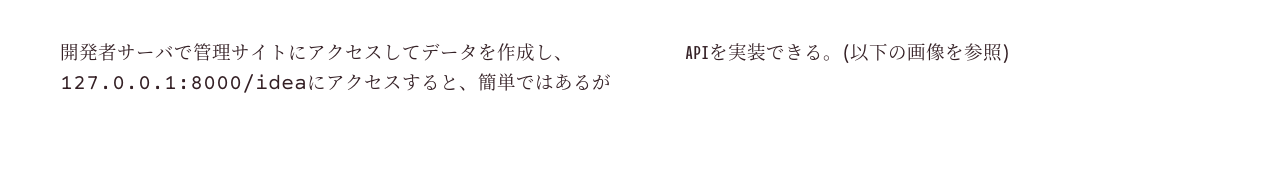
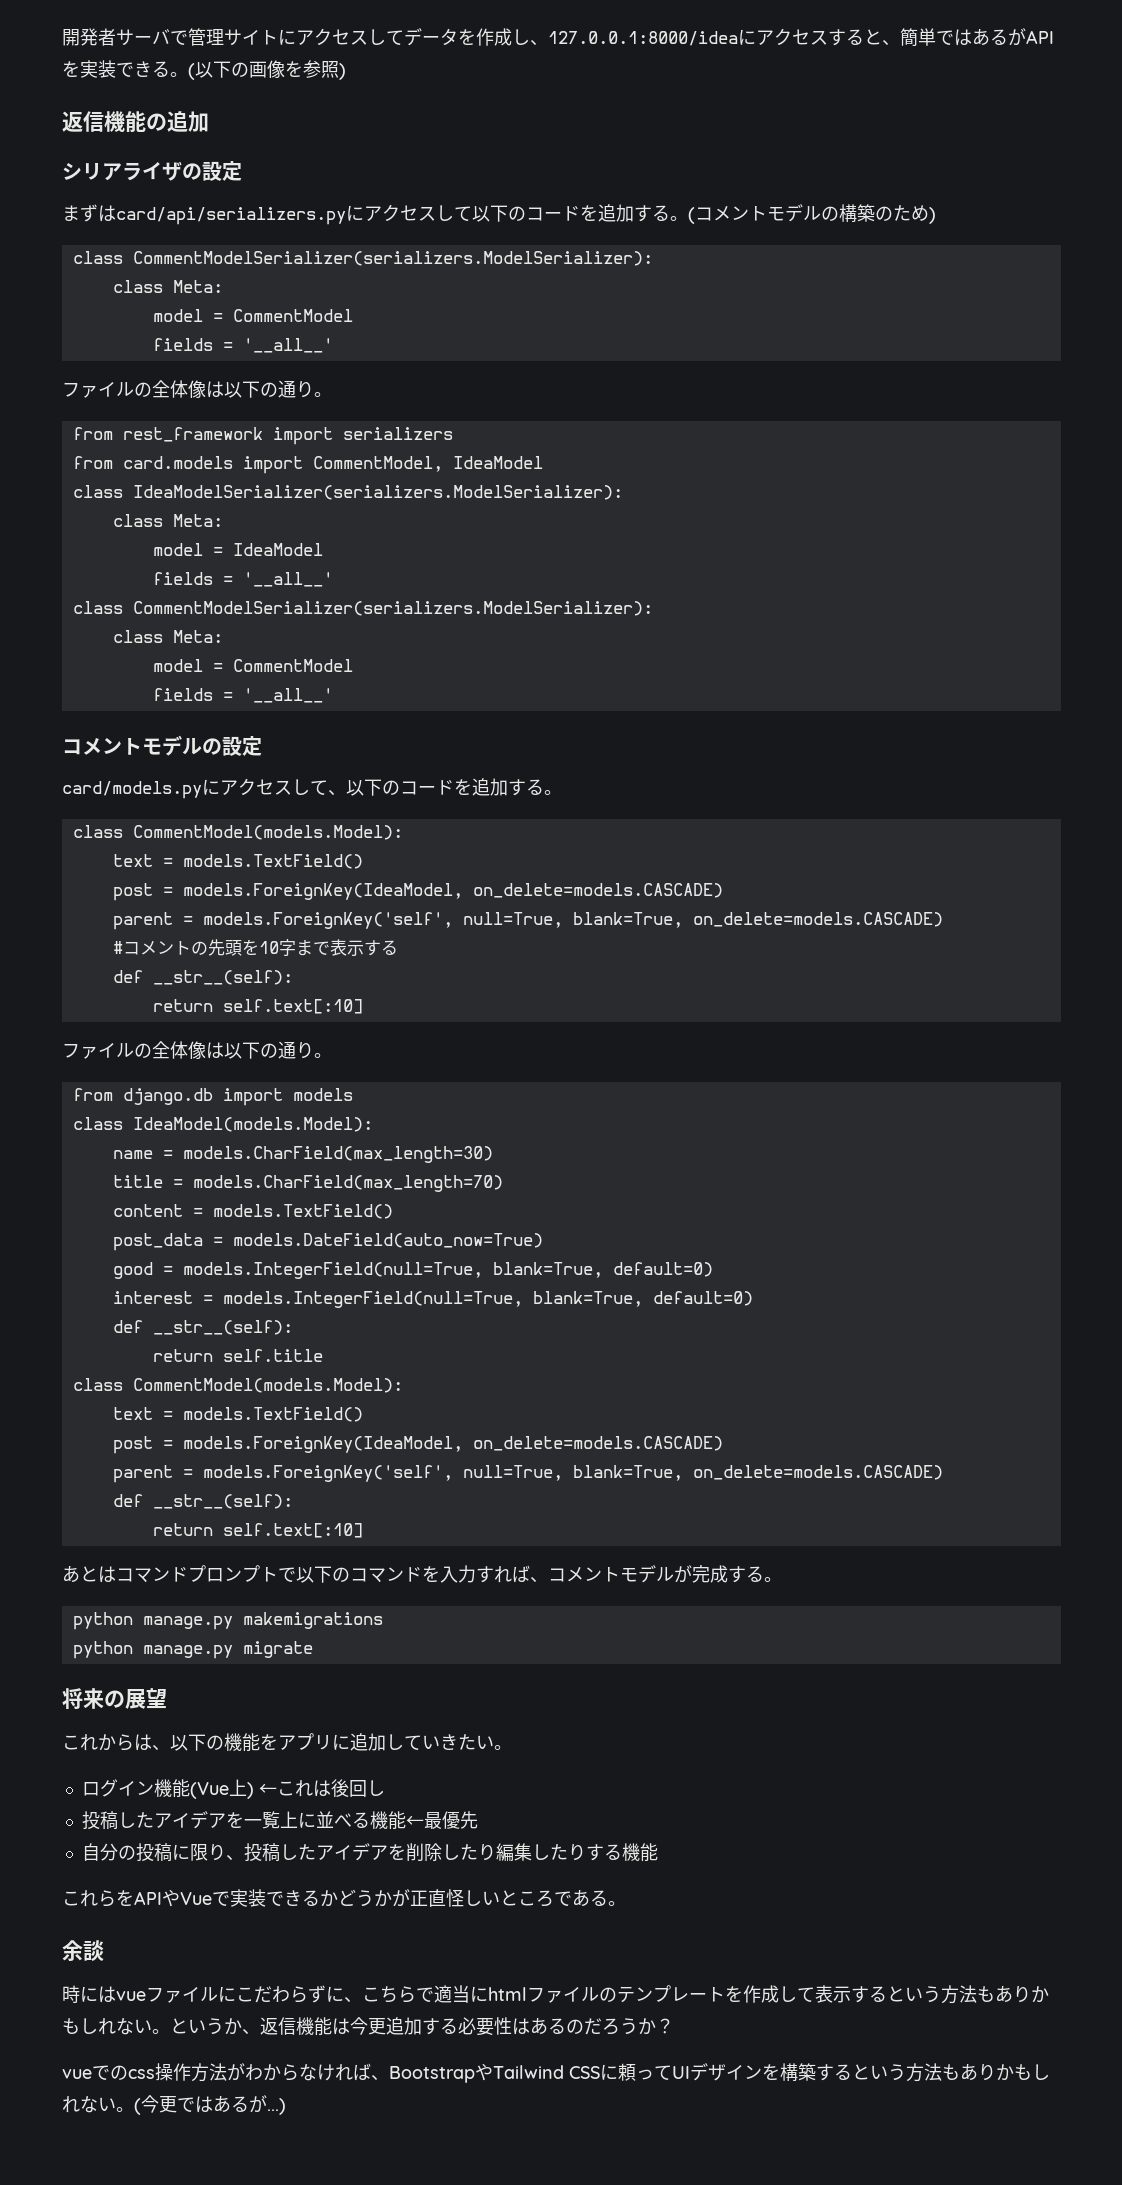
(1010, 54) none -> [62,111,209,132] [62,161,242,181] [62,204,936,225] [72,251,653,266] [112,280,223,293] [152,309,353,322] [152,338,333,353] [62,380,332,398] [72,427,453,445] [72,456,543,474] [72,485,623,500] [112,514,223,527] [152,543,323,556] [152,572,333,587] [72,601,653,616] [112,630,223,643] [152,659,353,672] [152,688,333,703] [62,735,262,756] [62,778,562,799] [72,825,403,840] [112,854,363,869] [112,883,723,901] [112,912,943,930] [112,939,398,956] [112,970,293,985] [152,999,363,1014] [62,1041,332,1059] [72,1088,353,1106] [72,1117,373,1132] [112,1146,493,1163] [112,1175,503,1192] [112,1204,393,1219] [112,1233,543,1251] [112,1262,713,1279] [112,1291,753,1308] [112,1320,293,1335] [152,1349,323,1362] [72,1378,403,1393] [112,1407,363,1422] [112,1436,723,1454] [112,1465,943,1483] [112,1494,293,1509] [152,1523,363,1538] [62,1565,782,1583] [72,1612,383,1630] [72,1641,313,1659] [62,1688,167,1709] [62,1733,512,1752] [81,1779,385,1799] [81,1811,478,1830] [81,1843,658,1862] [62,1889,626,1907] [62,1940,104,1961] [62,1985,1049,2004] [62,2017,674,2036] [62,2063,1050,2083] [62,2095,286,2115] // 返信機能の追加 // シリアライザの設定 // まずはcard/api/serializers.pyにアクセスして以下のコードを追加する。(コメントモデルの構築のため) // class CommentModelSerializer(serializers.ModelSerializer): // class Meta: // model = CommentModel // fields = '__all__' // ファイルの全体像は以下の通り。 // from rest_framework import serializers // from card.models import CommentModel, IdeaModel // class IdeaModelSerializer(serializers.ModelSerializer): // class Meta: // model = IdeaModel // fields = '__all__' // class CommentModelSerializer(serializers.ModelSerializer): // class Meta: // model = CommentModel // fields = '__all__' // コメントモデルの設定 // card/models.pyにアクセスして、以下のコードを追加する。 // class CommentModel(models.Model): // text = models.TextField() // post = models.ForeignKey(IdeaModel, on_delete=models.CASCADE) // parent = models.ForeignKey('self', null=True, blank=True, on_delete=models.CASCADE) // #コメントの先頭を10字まで表示する // def __str__(self): // return self.text[:10] // ファイルの全体像は以下の通り。 // from django.db import models // class IdeaModel(models.Model): // name = models.CharField(max_length=30) // title = models.CharField(max_length=70) // content = models.TextField() // post_data = models.DateField(auto_now=True) // good = models.IntegerField(null=True, blank=True, default=0) // interest = models.IntegerField(null=True, blank=True, default=0) // def __str__(self): // return self.title // class CommentModel(models.Model): // text = models.TextField() // post = models.ForeignKey(IdeaModel, on_delete=models.CASCADE) // parent = models.ForeignKey('self', null=True, blank=True, on_delete=models.CASCADE) // def __str__(self): // return self.text[:10] // あとはコマンドプロンプトで以下のコマンドを入力すれば、コメントモデルが完成する。 // python manage.py makemigrations // python manage.py migrate // 将来の展望 // これからは、以下の機能をアプリに追加していきたい。 // ログイン機能(Vue上) ←これは後回し // 投稿したアイデアを一覧上に並べる機能←最優先 // 自分の投稿に限り、投稿したアイデアを削除したり編集したりする機能 // これらをAPIやVueで実装できるかどうかが正直怪しいところである。 // 余談 // 時にはvueファイルにこだわらずに、こちらで適当にhtmlファイルのテンプレートを作成して表示するという方法もありかもしれない。というか、返信機能は今更追加する必要性はあるのだろうか？ // vueでのcss操作方法がわからなければ、BootstrapやTailwind CSSに頼ってUIデザインを構築するという方法もありかもしれない。(今更ではあるが...)

